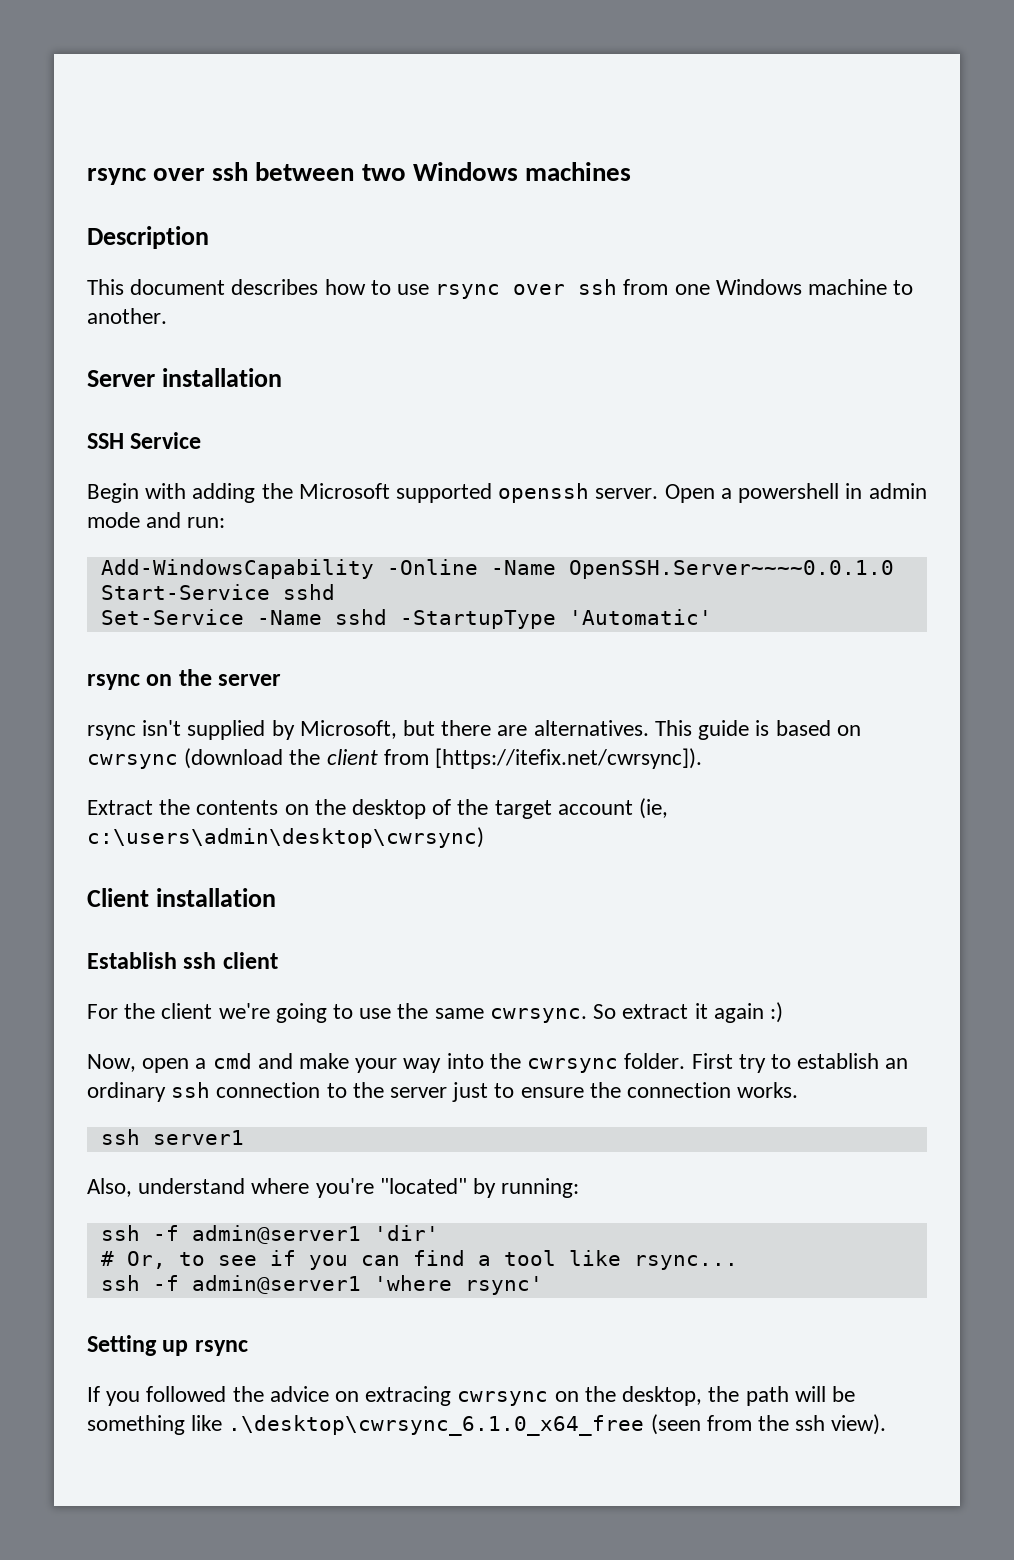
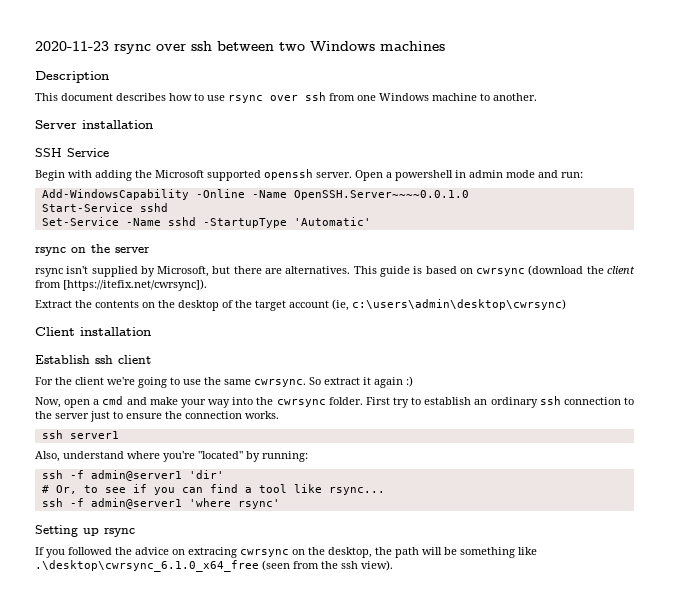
(87, 176) none -> [35,41,109,51] 2020-11-23

